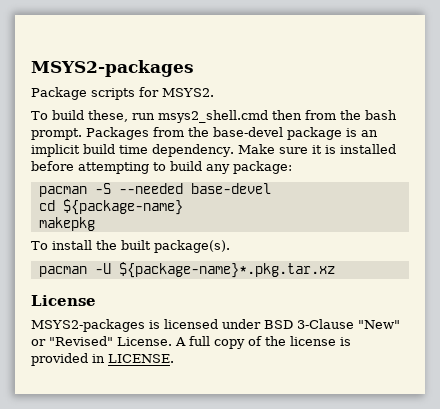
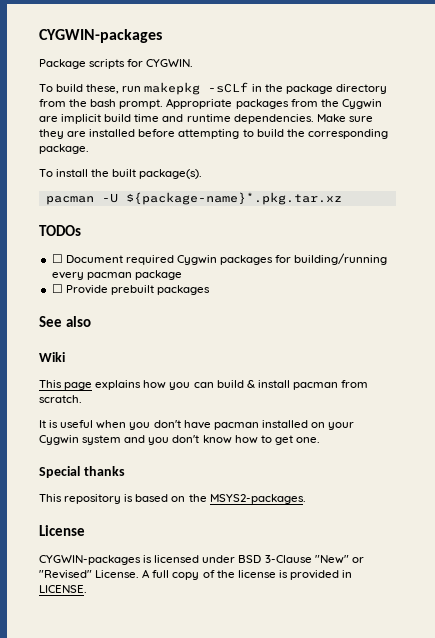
[31,60,194,77] MSYS2-packages -> [39,29,162,43] CYGWIN-packages
[162,88,214,97] MSYS2. -> [146,59,194,67] CYGWIN.
[157,110,397,123] [31,127,378,140] [31,144,336,157] msys2_shell.cmd then from the bash prompt. Packages from the base-devel package is an implicit build time dependency. Make sure it is -> [144,82,387,95] [39,98,382,109] [39,114,373,124] [39,129,87,139] makepkg -sCLf in the package directory from the bash prompt. Appropriate packages from the Cygwin are implicit build time and runtime dependencies. Make sure they are
[206,161,292,174] [38,183,271,197] [38,199,183,215] [38,217,95,231] any package: // pacman -S --needed base-devel // cd ${package-name} // makepkg -> [286,129,388,139] [39,144,89,154] the corresponding package.
(335, 270) none -> [39,225,81,236] [51,253,388,265] [51,270,182,280] [51,284,210,295] [39,316,91,327] [39,352,65,362] [39,380,369,390] [39,395,82,403] [39,420,355,430] [39,435,320,445] [39,466,125,478] [39,494,306,504] // TODOs // ☐ Document required Cygwin packages for building/running every pacman package // ☐ Provide prebuilt packages // See also // Wiki // This page explains how you can build & install pacman from scratch. // It is useful when you don't have pacman installed on your Cygwin system and you don't know how to get one. // Special thanks // This repository is based on the MSYS2-packages.
[31,319,145,332] MSYS2-packages -> [39,555,141,565] CYGWIN-packages

